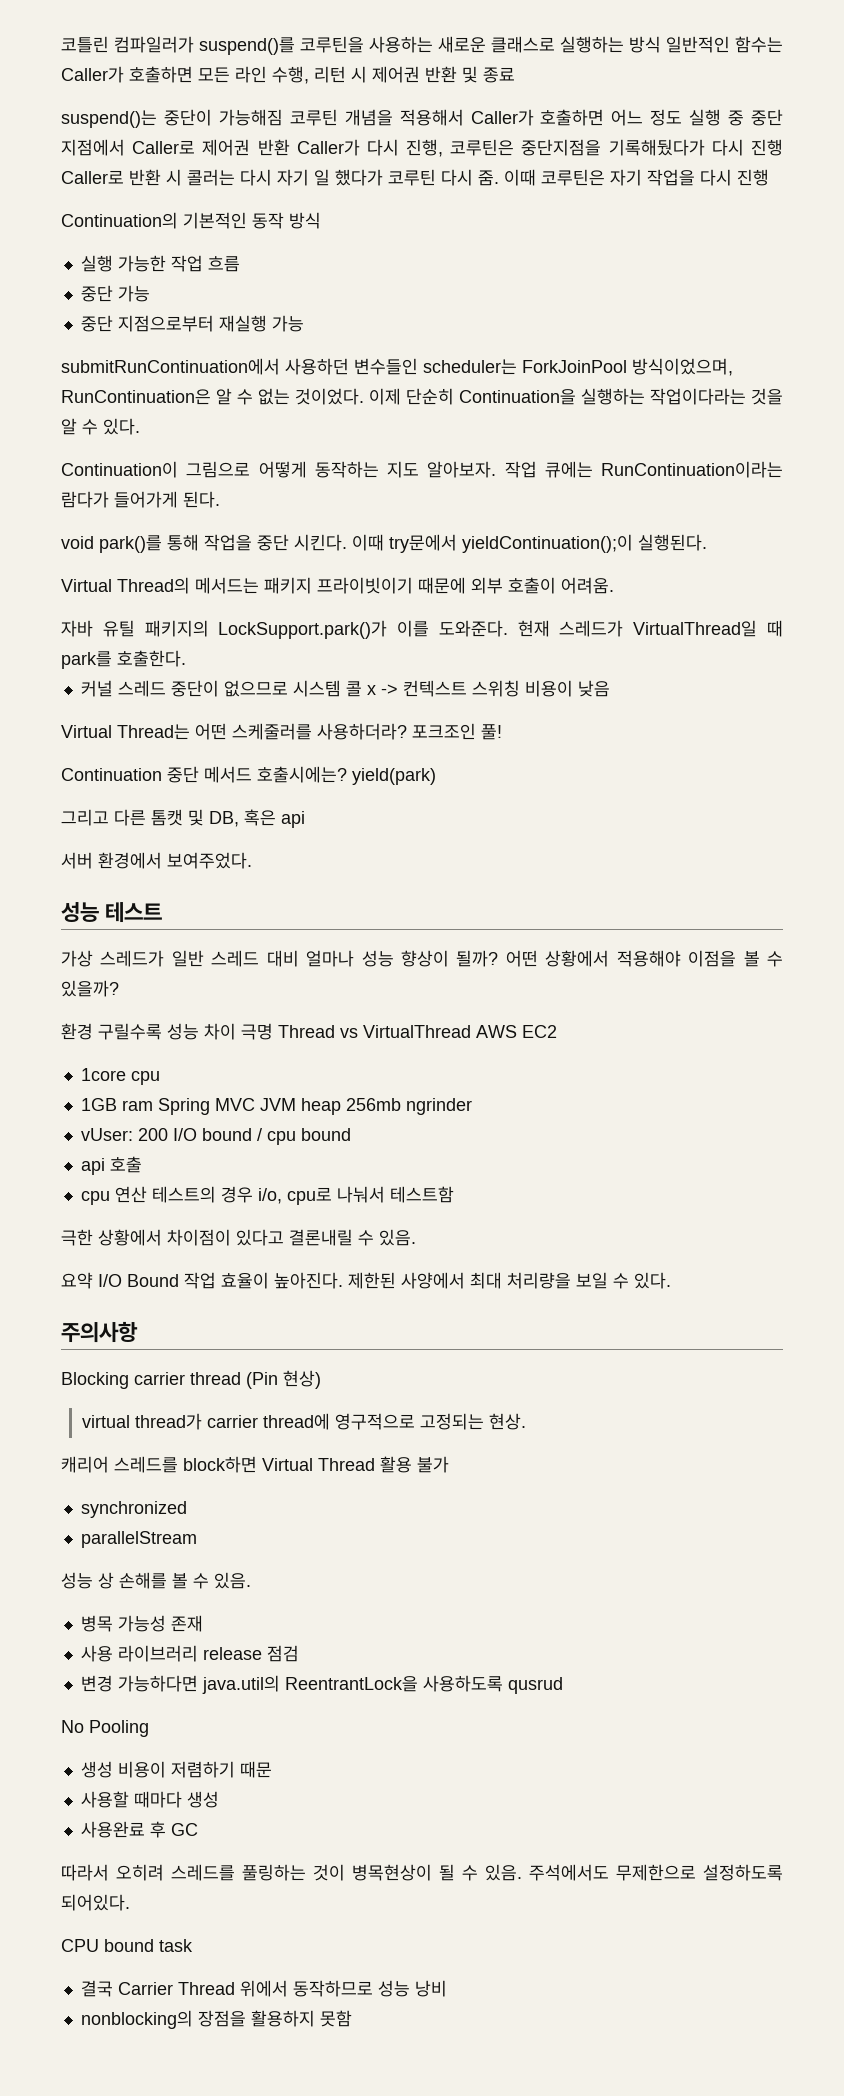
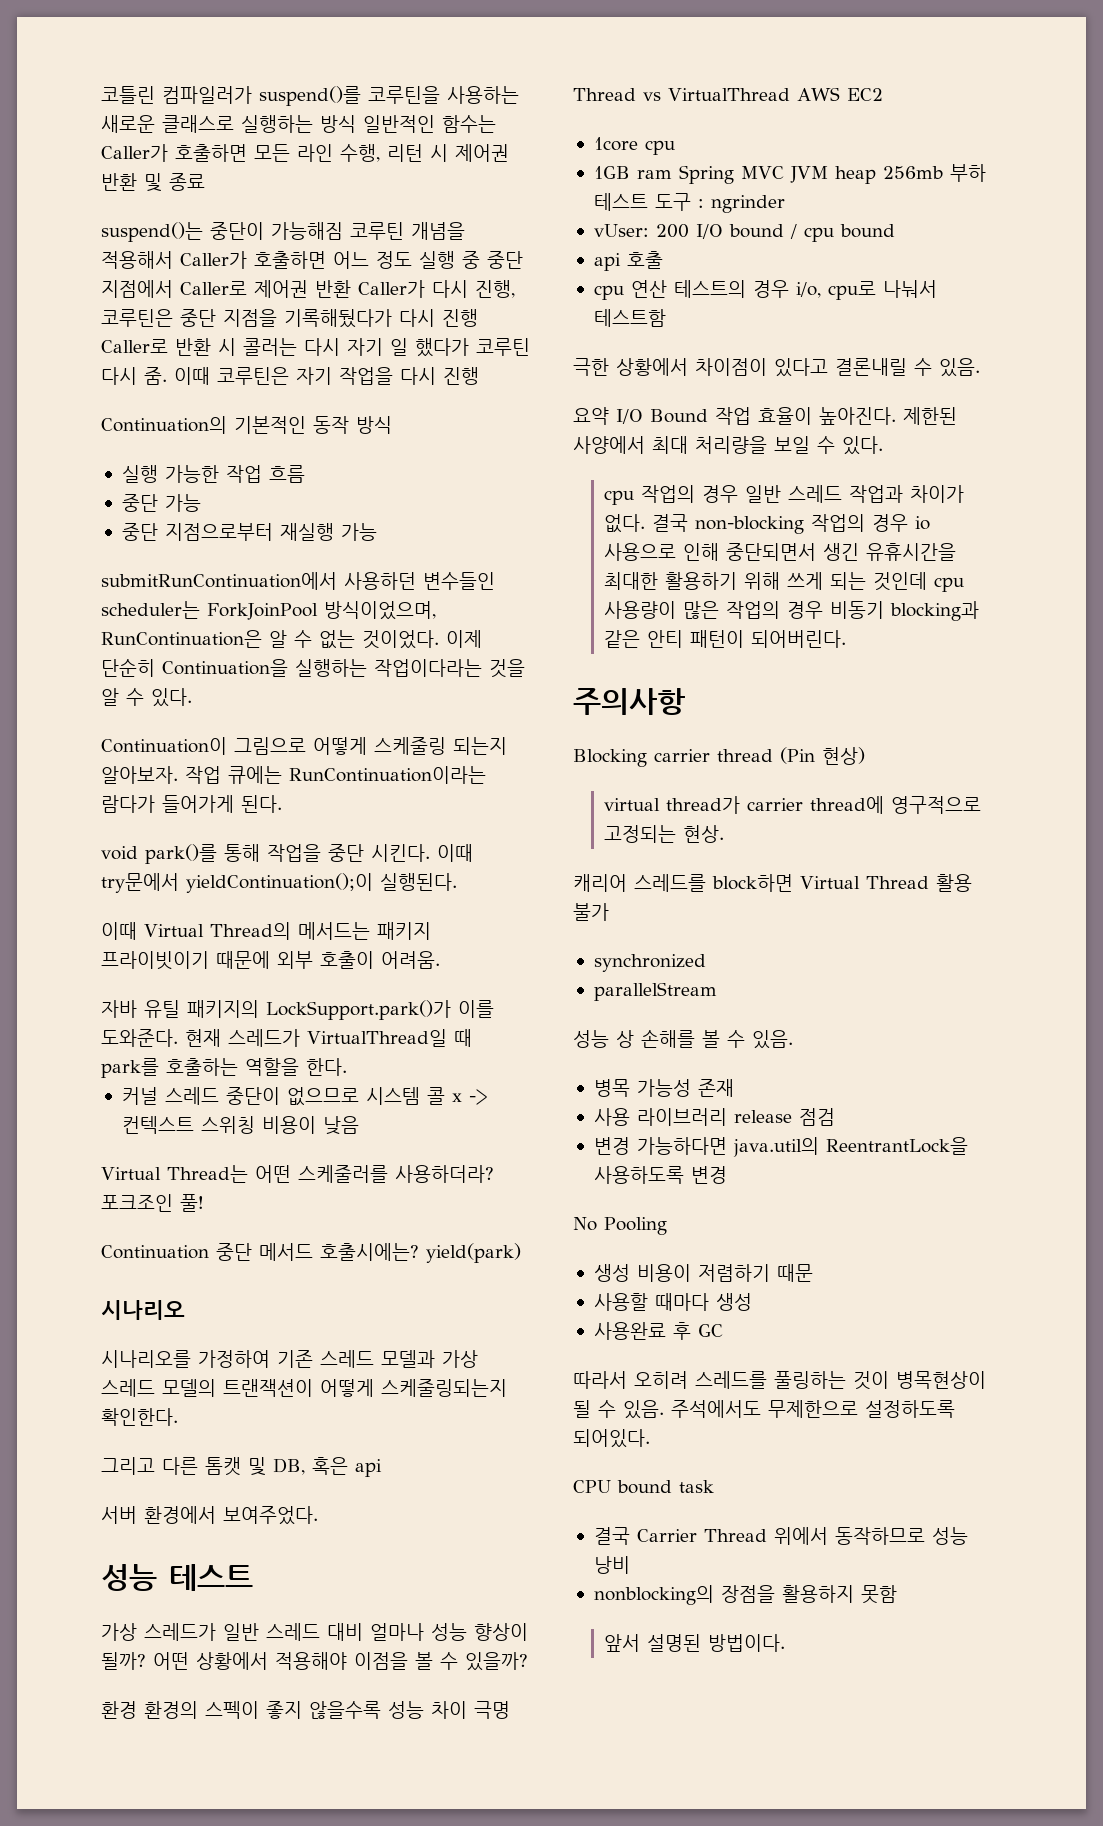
[521,139,602,156] 중단지점을 -> [180,309,277,327] 중단 지점을
[314,461,419,478] 동작하는 지도 -> [374,737,507,755] 스케줄링 되는지
(707, 542) none -> [101,922,137,940] 이때
[117,650,186,667] 호출한다. -> [166,1058,347,1076] 호출하는 역할을 한다.
(436, 776) none -> [101,1300,185,1320] [101,1350,478,1368] [101,1379,507,1397] [101,1408,178,1426] // 시나리오 // 시나리오를 가정하여 기존 스레드 모델과 가상 스레드 모델의 트랜잭션이 어떻게 스케줄링되는지 확인한다.
[98,1023,162,1040] 구릴수록 -> [144,1701,381,1719] 환경의 스펙이 좋지 않을수록
(401, 1104) none -> [949,164,986,182] [593,193,704,211] 부하 테스트 도구 :
(671, 1280) none -> [604,485,965,505] [604,514,931,534] [604,543,957,561] [604,572,965,592] [604,601,980,621] [604,630,847,648] // cpu 작업의 경우 일반 스레드 작업과 차이가 없다. 결국 non-blocking 작업의 경우 io 사용으로 인해 중단되면서 생긴 유휴시간을 최대한 활용하기 위해 쓰게 되는 것인데 cpu 사용량이 많은 작업의 경우 비동기 blocking과 같은 안티 패턴이 되어버린다.
[507,1677,563,1694] qusrud -> [690,1166,727,1184] 변경
(352, 2018) none -> [604,1634,786,1652] // 앞서 설명된 방법이다.

